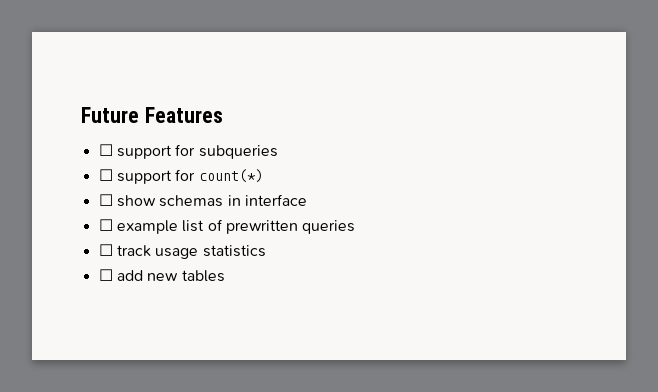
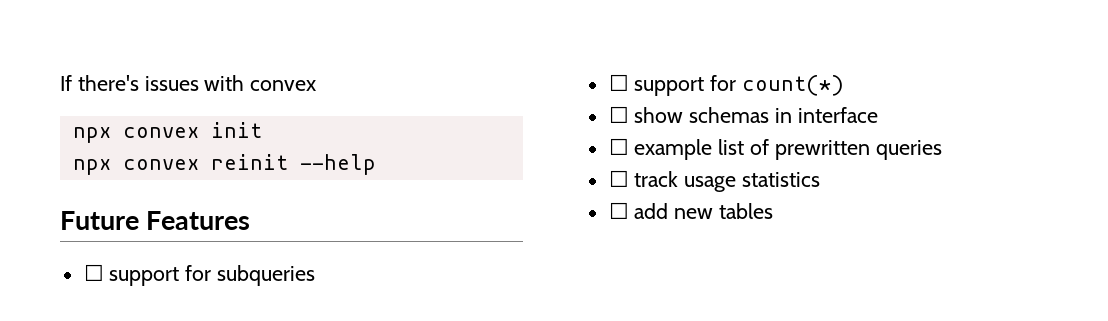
(81, 115) none -> [60,75,317,91] [72,122,262,143] [72,154,376,175] If there's issues with convex // npx convex init // npx convex reinit --help //

